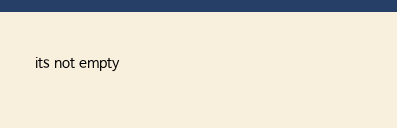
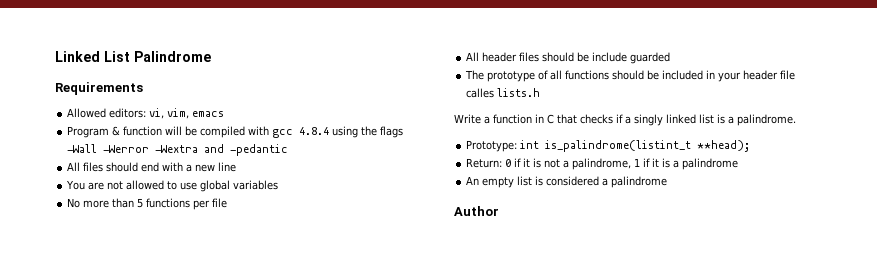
[35,57,120,72] its not empty -> [55,51,211,62] [55,82,143,95] [67,108,225,119] [67,126,404,138] [67,144,289,156] [67,162,237,172] [66,180,279,192] [67,198,228,210] [466,52,671,64] [465,70,796,82] [466,88,541,98] [454,114,796,126] [466,140,751,152] [466,158,739,170] [466,176,668,188] [454,206,499,216] Linked List Palindrome // Requirements // Allowed editors: vi, vim, emacs // Program & function will be compiled with gcc 4.8.4 using the flags -Wall -Werror -Wextra and -pedantic // All files should end with a new line // You are not allowed to use global variables // No more than 5 functions per file // All header files should be include guarded // The prototype of all functions should be included in your header file calles lists.h // Write a function in C that checks if a singly linked list is a palindrome. // Prototype: int is_palindrome(listint_t **head); // Return: 0 if it is not a palindrome, 1 if it is a palindrome // An empty list is considered a palindrome // Author

